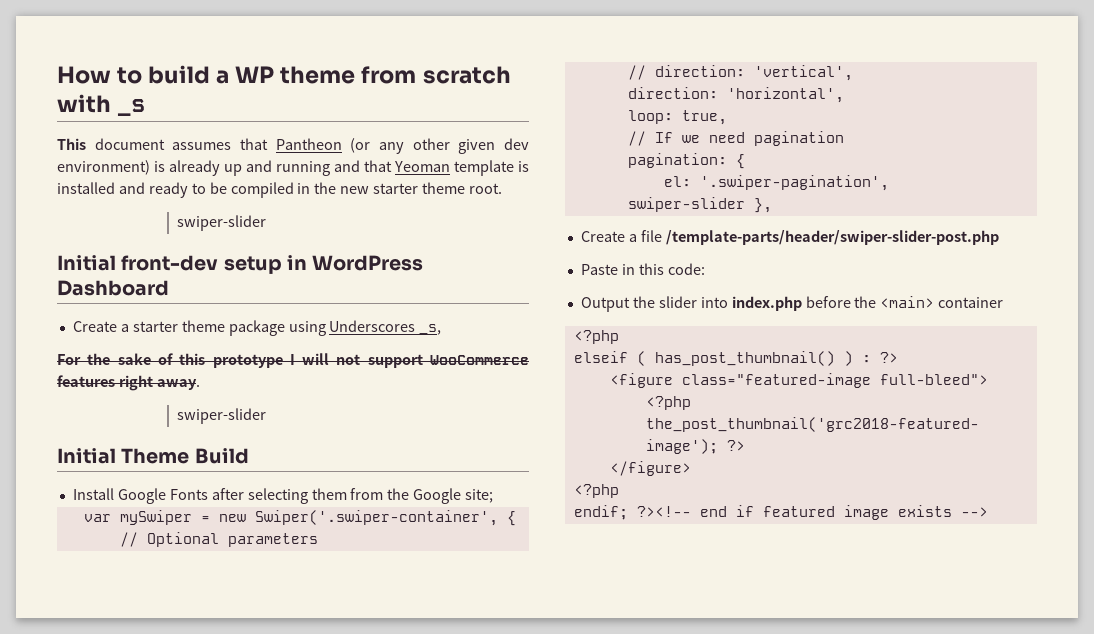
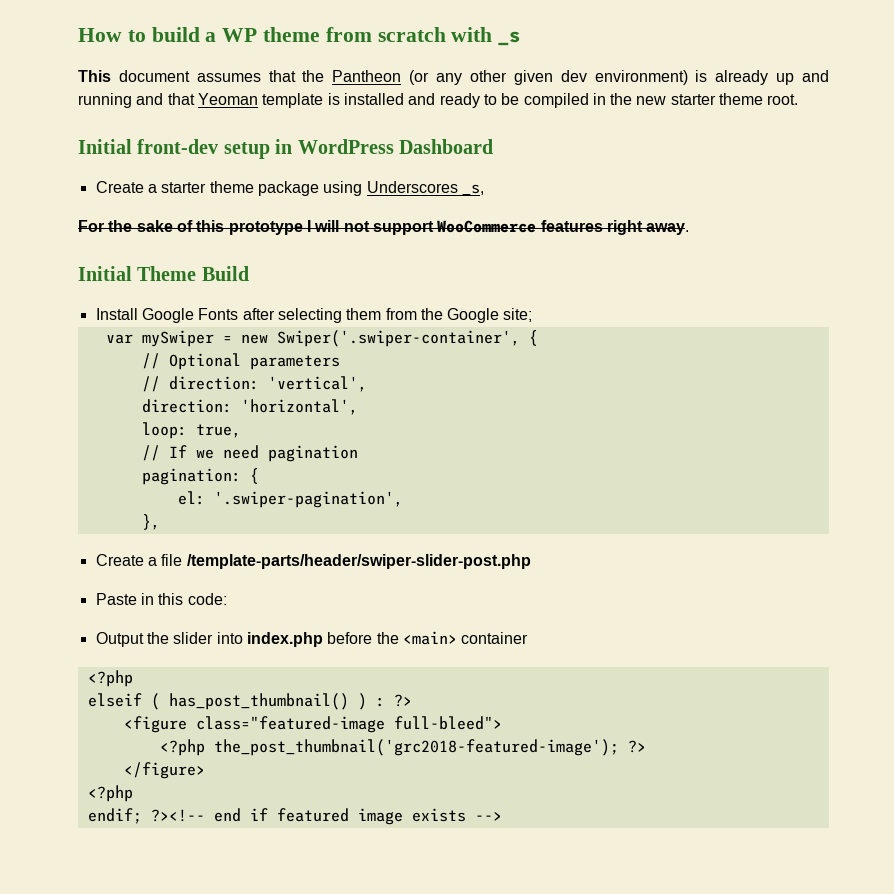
(268, 144) none -> [302,70,325,82] the
[176,215,266,231] // swiper-slider -> (799, 99) none
[176,408,266,424] // swiper-slider -> (690, 229) none
[627,197,745,212] swiper-slider -> (403, 499) none

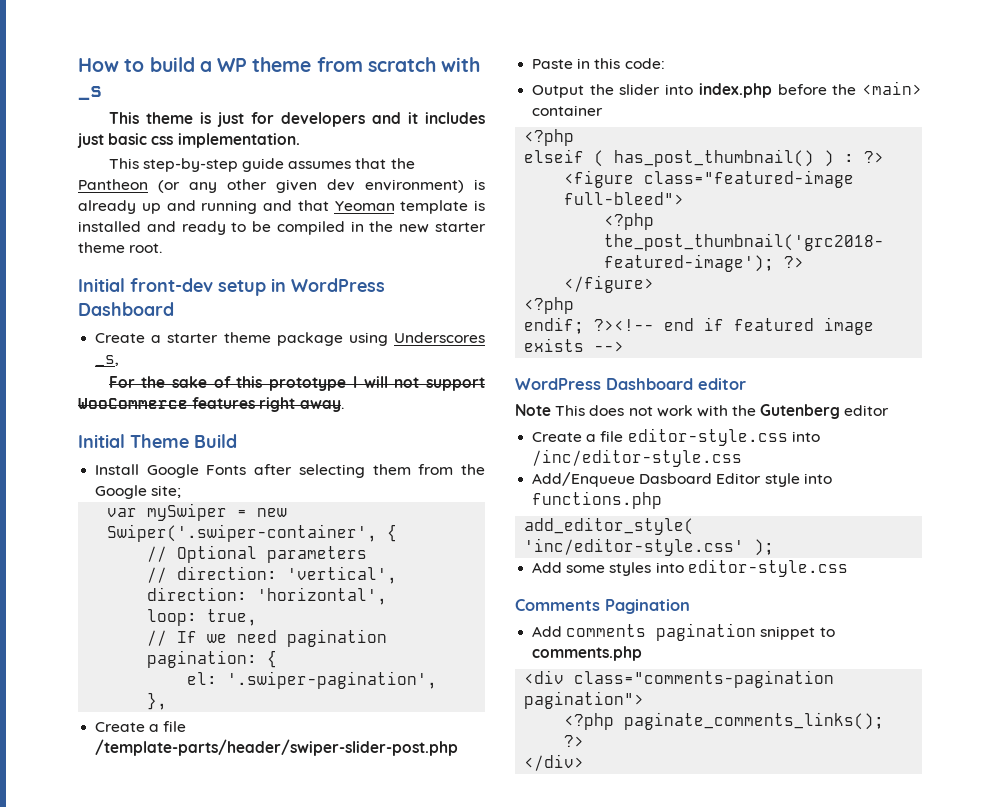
[118,70,190,82] document -> [145,112,486,127] [77,133,300,148] [108,158,285,172] theme is just for developers and it includes just basic css implementation. // This step-by-step guide
(502, 816) none -> [515,378,746,390] [515,404,890,419] [532,428,820,446] [532,449,743,467] [532,472,832,487] [532,491,663,509] [524,517,695,535] [524,538,775,556] [532,559,848,577] [515,599,690,614] [532,623,835,641] [532,646,643,661] [524,670,835,688] [524,691,645,709] [564,712,885,730] [564,735,585,747] [524,754,585,771] // WordPress Dashboard editor // Note This does not work with the Gutenberg editor // Create a file editor-style.css into /inc/editor-style.css // Add/Enqueue Dasboard Editor style into functions.php // add_editor_style( 'inc/editor-style.css' ); // Add some styles into editor-style.css // Comments Pagination // Add comments pagination snippet to comments.php // <div class="comments-pagination pagination"> // <?php paginate_comments_links(); ?> // </div>

